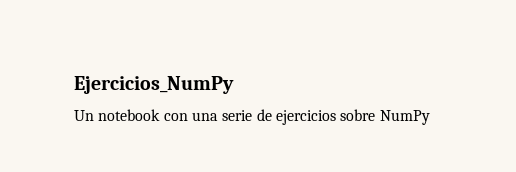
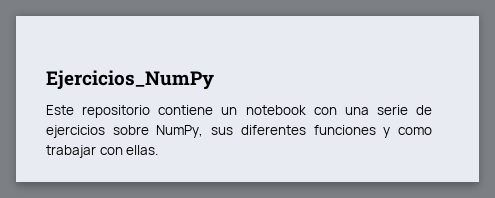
[74,110,94,121] Un -> [46,105,238,118] Este repositorio contiene un
[379,110,430,125] NumPy -> [156,125,433,138] [46,145,159,158] NumPy, sus diferentes funciones y como trabajar con ellas.

